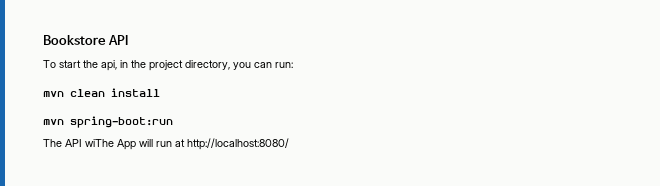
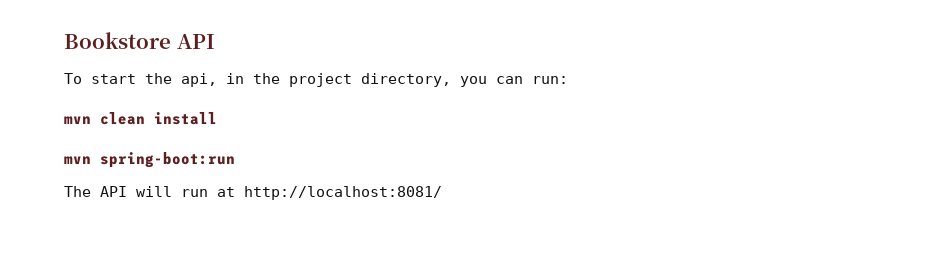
[85,139,136,150] wiThe App -> (127, 191) none
[187,138,289,150] http://localhost:8080/ -> [244,186,442,200] http://localhost:8081/

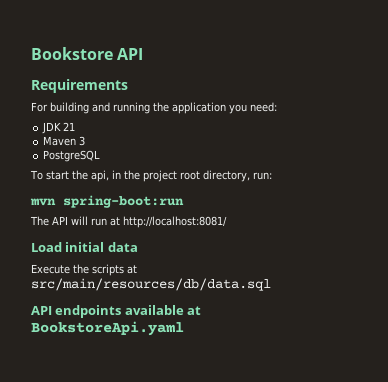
(215, 41) none -> [31,79,128,93] [31,102,277,114] [42,122,76,134] [43,136,86,146] [43,150,101,162] // Requirements // For building and running the application you need: // JDK 21 // Maven 3 // PostgreSQL
[361,73,568,87] [64,112,217,125] directory, you can run: // mvn clean install -> [179,170,272,182] root directory, run:
(442, 193) none -> [31,242,138,252] [31,264,137,276] [31,278,271,291] [31,305,202,318] [31,321,184,336] // Load initial data // Execute the scripts at src/main/resources/db/data.sql // API endpoints available at BookstoreApi.yaml

